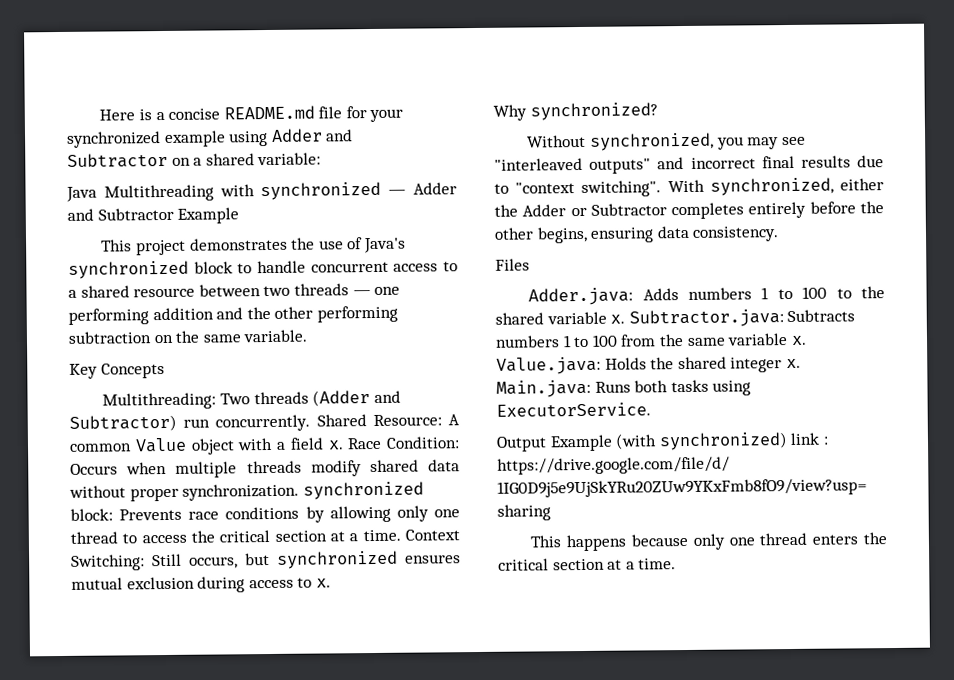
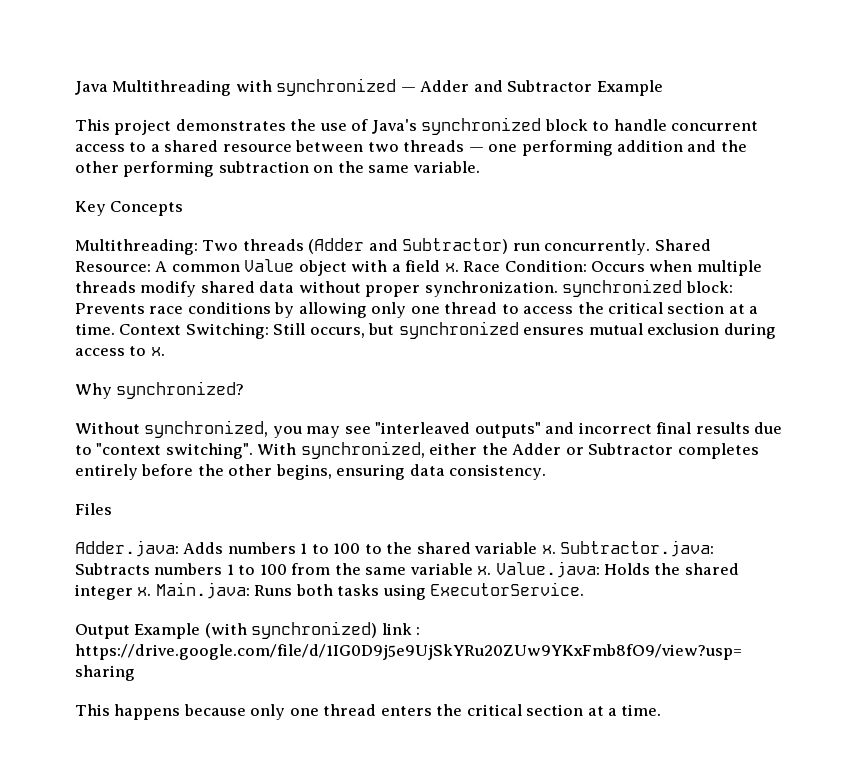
[99,105,404,123] [66,128,354,148] [67,152,322,168] Here is a concise README.md file for your synchronized example using Adder and Subtractor on a shared variable: // -> (75, 88) none

